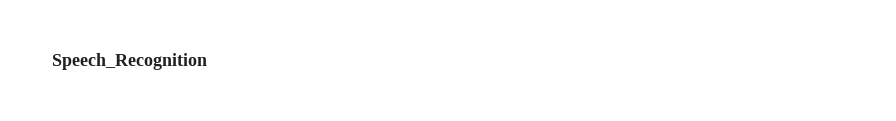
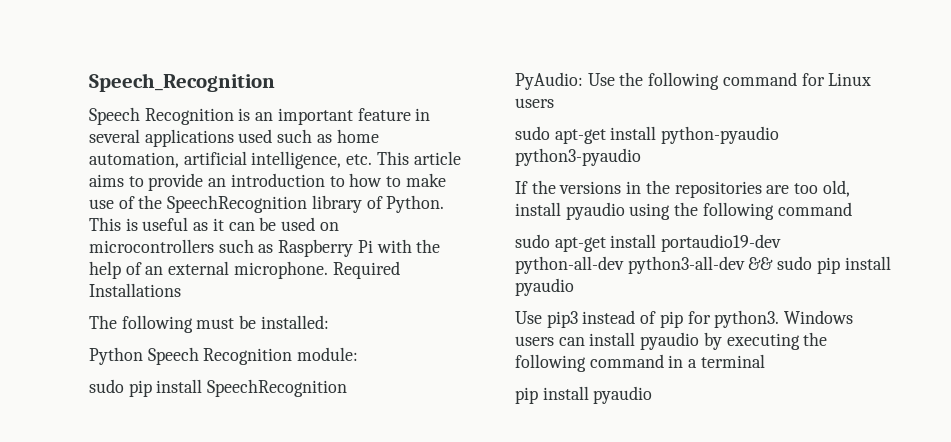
(207, 61) none -> [89,107,431,125] [89,129,379,147] [89,151,461,169] [89,173,446,191] [89,195,445,213] [89,217,339,231] [89,239,441,257] [89,261,400,279] [89,283,181,297] [89,315,329,333] [89,347,359,365] [89,379,348,397] [515,72,872,90] [515,98,554,108] [515,126,780,144] [515,148,641,166] [515,180,850,198] [515,202,852,220] [515,234,782,252] [515,256,891,274] [515,278,574,296] [515,310,854,328] [515,332,828,350] [515,354,765,372] [515,386,653,404] // Speech Recognition is an important feature in several applications used such as home automation, artificial intelligence, etc. This article aims to provide an introduction to how to make use of the SpeechRecognition library of Python. This is useful as it can be used on microcontrollers such as Raspberry Pi with the help of an external microphone. Required Installations // The following must be installed: // Python Speech Recognition module: // sudo pip install SpeechRecognition // PyAudio: Use the following command for Linux users // sudo apt-get install python-pyaudio python3-pyaudio // If the versions in the repositories are too old, install pyaudio using the following command // sudo apt-get install portaudio19-dev python-all-dev python3-all-dev && sudo pip install pyaudio // Use pip3 instead of pip for python3. Windows users can install pyaudio by executing the following command in a terminal // pip install pyaudio

